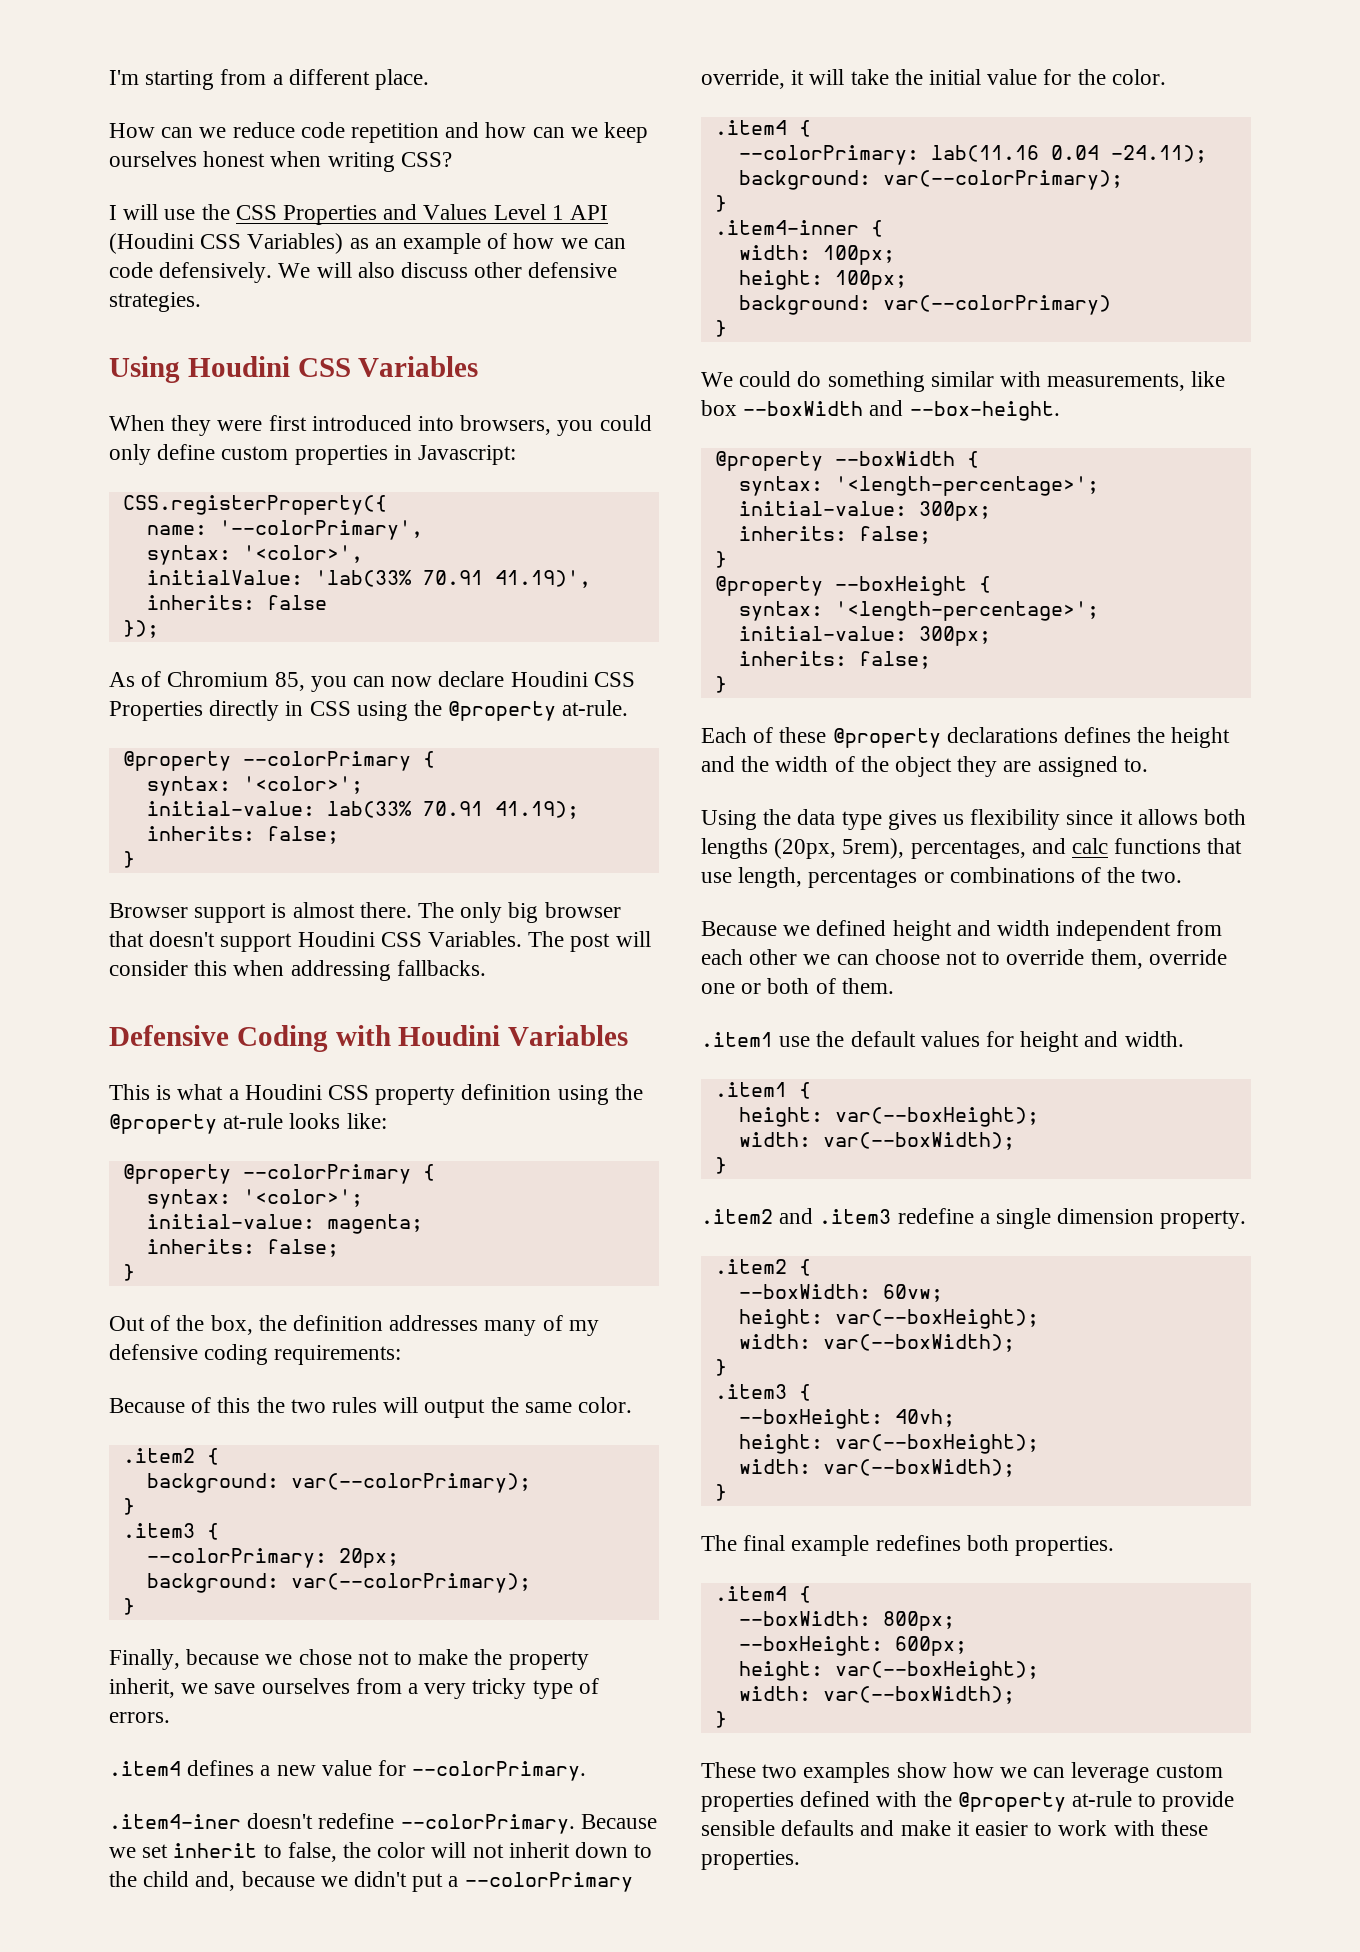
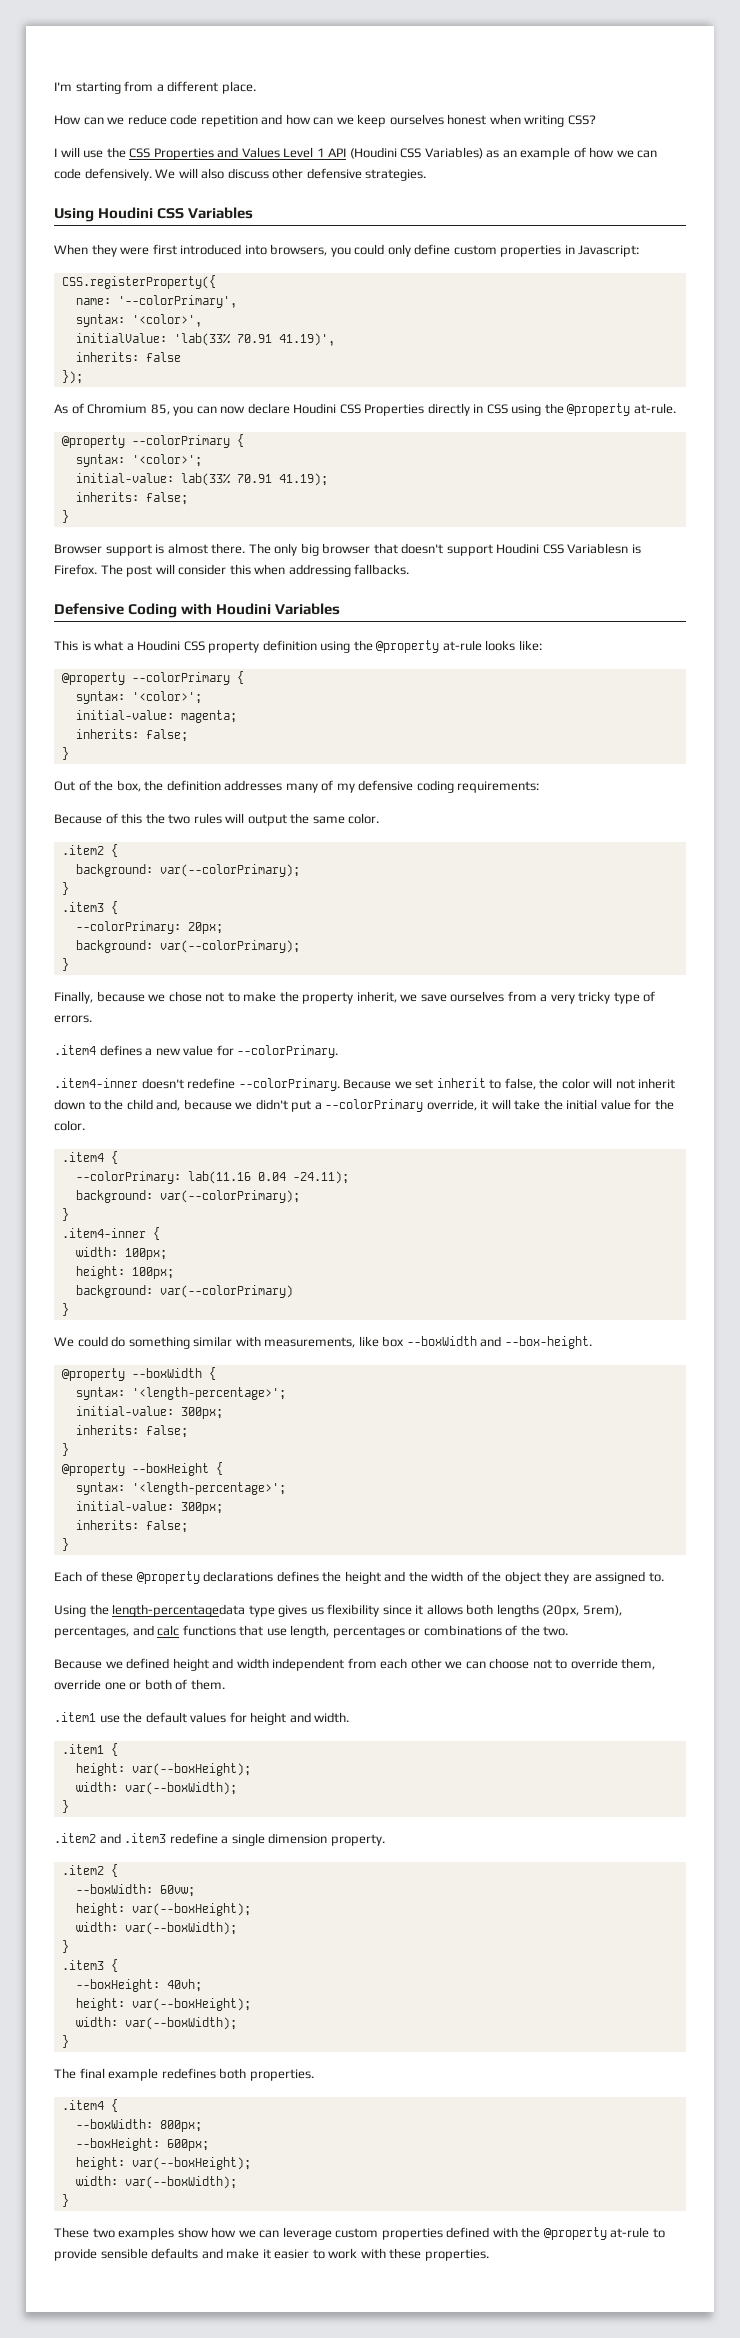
[428,931,523,947] Variables. -> [567,543,641,554] [54,564,97,575] Variablesn is Firefox.
[109,1814,241,1829] .item4-iner -> [54,1078,138,1088] .item4-inner
[797,809,836,825] data -> [112,1604,246,1617] length-percentagedata

